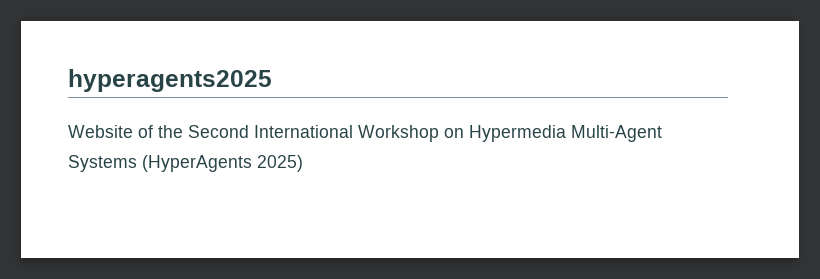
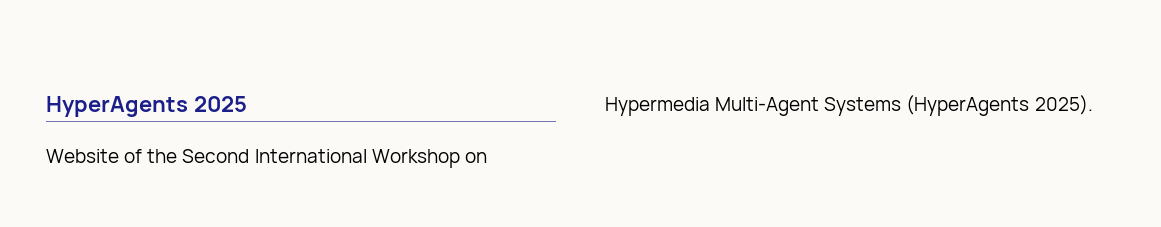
[68,69,272,92] hyperagents2025 -> [46,96,247,117] HyperAgents 2025
[257,155,303,172] 2025) -> [1034,95,1093,115] 2025).

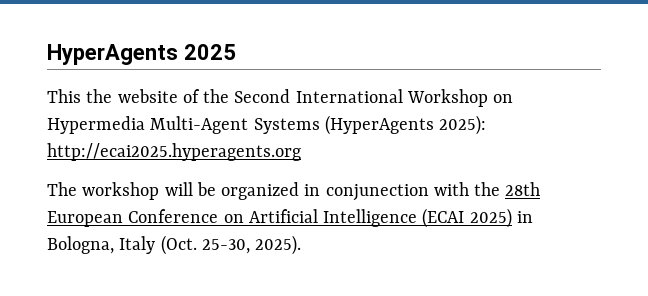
[46,149,119,163] Website -> [47,89,178,103] This the website
(1030, 105) none -> [439,115,487,135] [47,143,301,161] [47,182,541,201] [47,208,533,228] [47,235,250,255] 2025): http://ecai2025.hyperagents.org // The workshop will be organized in conjunection with the 28th European Conference on Artificial Intelligence (ECAI 2025) in Bologna, Italy (Oct. 25-30,

